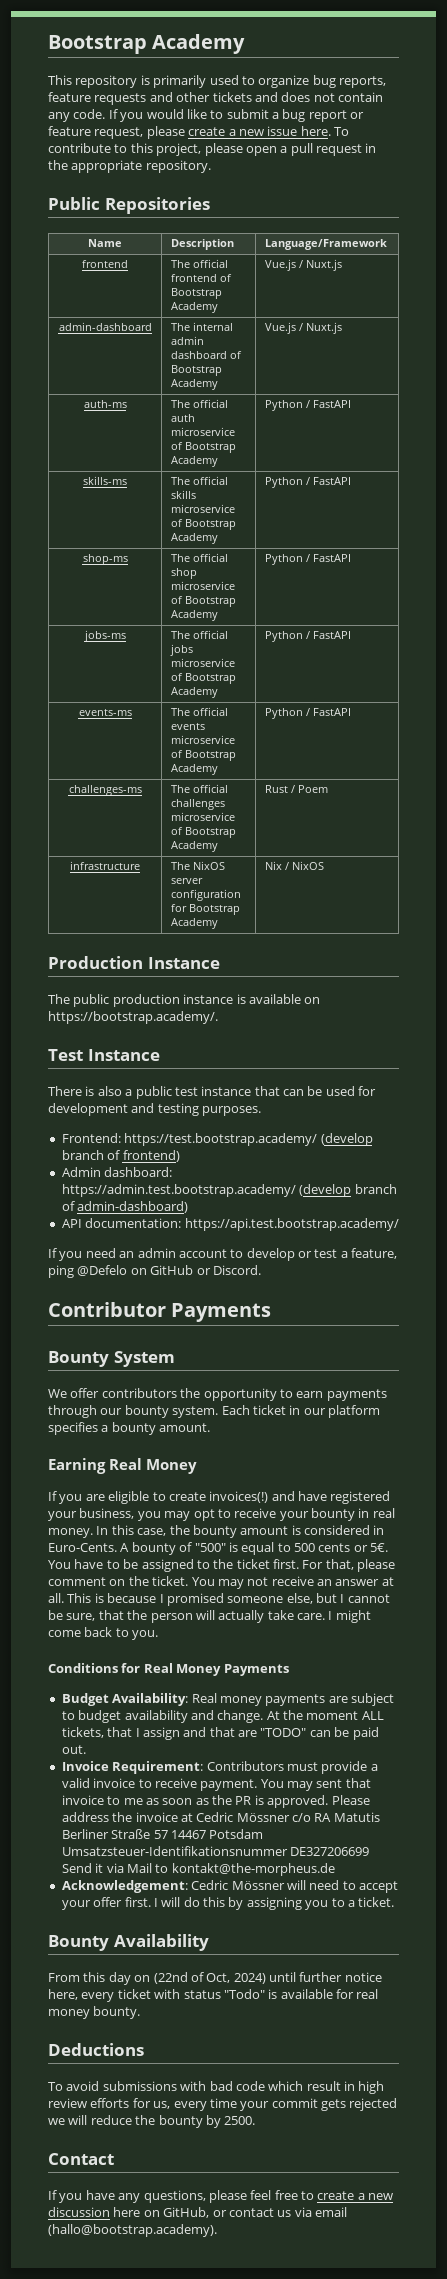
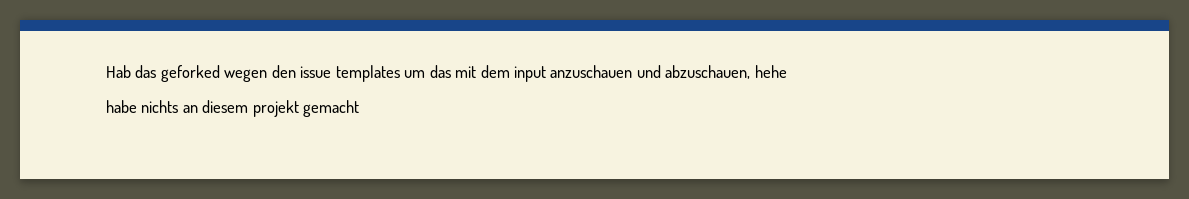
[48,34,246,54] [48,75,386,88] [48,92,383,105] [48,109,365,122] [48,126,349,139] [48,143,377,156] [48,160,211,173] [48,197,210,214] [88,239,122,247] [170,239,234,250] [264,239,387,250] [82,260,128,268] [170,259,228,268] [170,274,232,282] [170,288,222,299] [170,302,218,313] [264,259,342,271] [58,322,152,331] [170,322,233,331] [170,336,204,345] [170,351,242,359] [170,365,222,376] [170,379,218,390] [264,322,342,334] [83,400,127,408] [170,399,228,408] [170,414,195,422] [170,427,235,436] [170,442,236,453] [170,456,218,467] [264,400,351,411] [83,476,127,485] [170,476,228,485] [170,490,196,499] [170,504,235,513] [170,519,236,530] [170,533,218,544] [264,477,351,488] [82,554,128,565] [170,553,228,562] [170,568,197,579] [170,581,235,590] [170,596,236,607] [170,610,218,621] [264,554,351,565] [83,630,126,642] [170,630,228,639] [169,644,193,656] [170,658,235,667] [170,673,236,684] [170,687,218,698] [264,631,351,642] [78,709,132,716] [170,707,228,716] [170,723,205,730] [170,735,235,744] [170,750,236,761] [170,764,218,775] [264,708,351,719] [68,785,142,796] [170,784,228,793] [170,799,225,810] [170,812,235,821] [170,827,236,838] [170,841,218,852] [264,785,328,793] [70,861,140,870] [170,861,225,870] [170,878,203,884] [170,889,241,901] [170,904,240,915] [170,918,218,929] [264,861,324,870] [48,956,220,969] [48,994,321,1007] [48,1011,218,1024] [48,1049,160,1061] [48,1086,377,1099] [48,1103,262,1116] [61,1133,373,1146] [61,1150,180,1162] [61,1167,173,1177] [61,1184,397,1197] [61,1201,189,1213] [61,1218,399,1231] [48,1248,398,1261] [48,1265,261,1278] [48,1302,272,1322] [48,1351,175,1367] [48,1388,387,1401] [48,1405,380,1418] [48,1422,211,1435] [48,1458,197,1474] [48,1491,391,1504] [48,1508,395,1521] [48,1525,385,1538] [48,1542,389,1555] [48,1559,396,1572] [48,1576,394,1589] [48,1593,390,1606] [48,1610,371,1623] [48,1627,159,1640] [48,1663,289,1676] [61,1693,394,1706] [61,1710,384,1723] [61,1727,379,1740] [61,1745,86,1754] [61,1761,378,1774] [61,1778,371,1791] [61,1795,370,1808] [61,1812,380,1822] [61,1829,264,1839] [61,1846,370,1856] [61,1863,335,1876] [61,1880,398,1893] [61,1897,395,1910] [48,1934,209,1951] [48,1972,382,1985] [48,1989,379,2002] [48,2006,141,2019] [48,2043,144,2056] [48,2081,385,2094] [48,2098,398,2111] [48,2115,256,2128] [48,2153,114,2165] [48,2190,394,2203] [48,2207,347,2218] [48,2224,217,2237] Bootstrap Academy // This repository is primarily used to organize bug reports, feature requests and other tickets and does not contain any code. If you would like to submit a bug report or feature request, please create a new issue here. To contribute to this project, please open a pull request in the appropriate repository. // Public Repositories // Name | Description | Language/Framework // frontend | The official frontend of Bootstrap Academy | Vue.js / Nuxt.js // admin-dashboard | The internal admin dashboard of Bootstrap Academy | Vue.js / Nuxt.js // auth-ms | The official auth microservice of Bootstrap Academy | Python / FastAPI // skills-ms | The official skills microservice of Bootstrap Academy | Python / FastAPI // shop-ms | The official shop microservice of Bootstrap Academy | Python / FastAPI // jobs-ms | The official jobs microservice of Bootstrap Academy | Python / FastAPI // events-ms | The official events microservice of Bootstrap Academy | Python / FastAPI // challenges-ms | The official challenges microservice of Bootstrap Academy | Rust / Poem // infrastructure | The NixOS server configuration for Bootstrap Academy | Nix / NixOS // Production Instance // The public production instance is available on https://bootstrap.academy/. // Test Instance // There is also a public test instance that can be used for development and testing purposes. // Frontend: https://test.bootstrap.academy/ (develop branch of frontend) // Admin dashboard: https://admin.test.bootstrap.academy/ (develop branch of admin-dashboard) // API documentation: https://api.test.bootstrap.academy/ // If you need an admin account to develop or test a feature, ping @Defelo on GitHub or Discord. // Contributor Payments // Bounty System // We offer contributors the opportunity to earn payments through our bounty system. Each ticket in our platform specifies a bounty amount. // Earning Real Money // If you are eligible to create invoices(!) and have registered your business, you may opt to receive your bounty in real money. In this case, the bounty amount is considered in Euro-Cents. A bounty of "500" is equal to 500 cents or 5€. You have to be assigned to the ticket first. For that, please comment on the ticket. You may not receive an answer at all. This is because I promised someone else, but I cannot be sure, that the person will actually take care. I might come back to you. // Conditions for Real Money Payments // Budget Availability: Real money payments are subject to budget availability and change. At the moment ALL tickets, that I assign and that are "TODO" can be paid out. // Invoice Requirement: Contributors must provide a valid invoice to receive payment. You may sent that invoice to me as soon as the PR is approved. Please address the invoice at Cedric Mössner c/o RA Matutis Berliner Straße 57 14467 Potsdam Umsatzsteuer-Identifikationsnummer DE327206699 Send it via Mail to kontakt@the-morpheus.de // Acknowledgement: Cedric Mössner will need to accept your offer first. I will do this by assigning you to a ticket. // Bounty Availability // From this day on (22nd of Oct, 2024) until further notice here, every ticket with status "Todo" is available for real money bounty. // Deductions // To avoid submissions with bad code which result in high review efforts for us, every time your commit gets rejected we will reduce the bounty by 2500. // Contact // If you have any questions, please feel free to create a new discussion here on GitHub, or contact us via email (hallo@bootstrap.academy). -> [106,65,787,82] [106,100,360,117] Hab das geforked wegen den issue templates um das mit dem input anzuschauen und abzuschauen, hehe // habe nichts an diesem projekt gemacht

